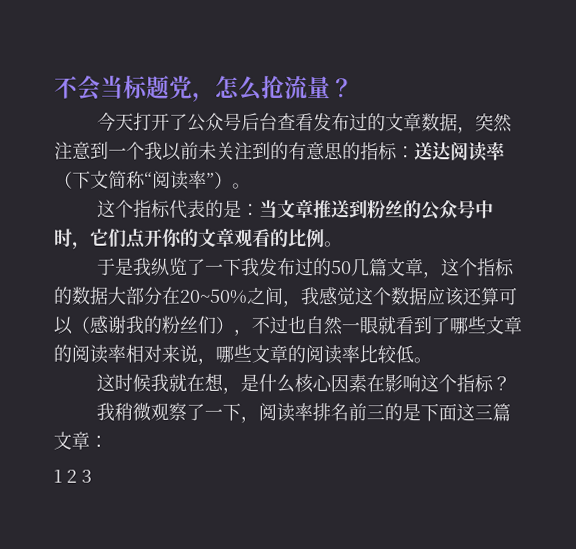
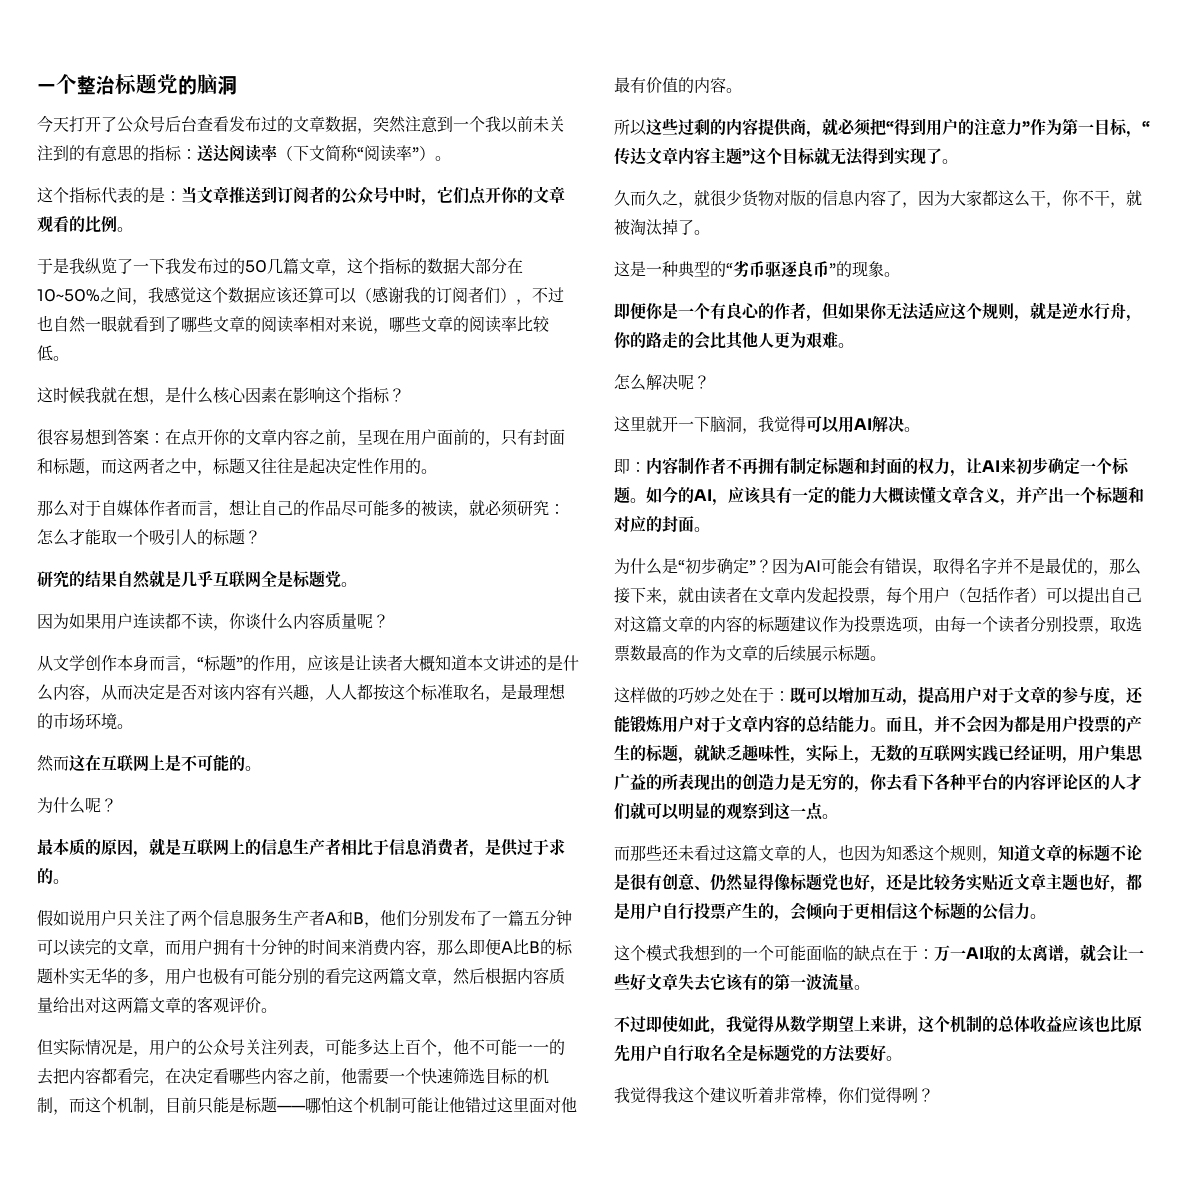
[54,74,354,102] 不会当标题党，怎么抢流量？ -> [37,73,237,95] 一个整治标题党的脑洞
[366,200,404,220] 粉丝 -> [277,186,325,203] 订阅者
[179,288,247,304] 20~50% -> [37,289,100,302] 10~50%
[161,315,198,334] 粉丝 -> [436,287,484,303] 订阅者
[95,402,511,423] [53,431,108,450] [53,469,92,483] 我稍微观察了一下，阅读率排名前三的是下面这三篇文章： // 1 2 3 -> [37,428,565,447] [37,458,437,476] [37,499,565,518] [37,529,261,546] [37,570,357,588] [37,613,389,631] [37,655,579,673] [37,683,566,702] [37,713,133,730] [37,754,261,772] [37,797,117,814] [37,838,565,858] [37,868,69,884] [37,910,572,928] [37,939,573,957] [37,967,565,986] [37,996,277,1013] [37,1039,565,1057] [37,1068,549,1086] [37,1097,577,1115] [614,77,742,93] [614,118,1150,138] [614,147,958,166] [614,190,1142,208] [614,219,710,235] [614,260,900,278] [614,302,1142,322] [614,331,854,350] [614,374,710,391] [614,416,920,434] [614,457,1130,477] [614,486,1144,506] [614,516,710,533] [614,558,1141,576] [614,586,1142,605] [614,615,1142,634] [614,644,886,662] [614,686,1143,706] [614,715,1142,735] [614,744,1144,764] [614,773,1142,793] [614,802,838,820] [614,844,1142,863] [614,873,1142,893] [614,902,1046,922] [614,944,1144,964] [614,973,870,992] [614,1015,1143,1035] [614,1044,902,1063] [614,1087,934,1105] 很容易想到答案：在点开你的文章内容之前，呈现在用户面前的，只有封面和标题，而这两者之中，标题又往往是起决定性作用的。 // 那么对于自媒体作者而言，想让自己的作品尽可能多的被读，就必须研究：怎么才能取一个吸引人的标题？ // 研究的结果自然就是几乎互联网全是标题党。 // 因为如果用户连读都不读，你谈什么内容质量呢？ // 从文学创作本身而言，“标题”的作用，应该是让读者大概知道本文讲述的是什么内容，从而决定是否对该内容有兴趣，人人都按这个标准取名，是最理想的市场环境。 // 然而这在互联网上是不可能的。 // 为什么呢？ // 最本质的原因，就是互联网上的信息生产者相比于信息消费者，是供过于求的。 // 假如说用户只关注了两个信息服务生产者A和B，他们分别发布了一篇五分钟可以读完的文章，而用户拥有十分钟的时间来消费内容，那么即便A比B的标题朴实无华的多，用户也极有可能分别的看完这两篇文章，然后根据内容质量给出对这两篇文章的客观评价。 // 但实际情况是，用户的公众号关注列表，可能多达上百个，他不可能一一的去把内容都看完，在决定看哪些内容之前，他需要一个快速筛选目标的机制，而这个机制，目前只能是标题——哪怕这个机制可能让他错过这里面对他最有价值的内容。 // 所以这些过剩的内容提供商，就必须把“得到用户的注意力”作为第一目标，“传达文章内容主题”这个目标就无法得到实现了。 // 久而久之，就很少货物对版的信息内容了，因为大家都这么干，你不干，就被淘汰掉了。 // 这是一种典型的“劣币驱逐良币”的现象。 // 即便你是一个有良心的作者，但如果你无法适应这个规则，就是逆水行舟，你的路走的会比其他人更为艰难。 // 怎么解决呢？ // 这里就开一下脑洞，我觉得可以用AI解决。 // 即：内容制作者不再拥有制定标题和封面的权力，让AI来初步确定一个标题。如今的AI，应该具有一定的能力大概读懂文章含义，并产出一个标题和对应的封面。 // 为什么是“初步确定”？因为AI可能会有错误，取得名字并不是最优的，那么接下来，就由读者在文章内发起投票，每个用户（包括作者）可以提出自己对这篇文章的内容的标题建议作为投票选项，由每一个读者分别投票，取选票数最高的作为文章的后续展示标题。 // 这样做的巧妙之处在于：既可以增加互动，提高用户对于文章的参与度，还能锻炼用户对于文章内容的总结能力。而且，并不会因为都是用户投票的产生的标题，就缺乏趣味性，实际上，无数的互联网实践已经证明，用户集思广益的所表现出的创造力是无穷的，你去看下各种平台的内容评论区的人才们就可以明显的观察到这一点。 // 而那些还未看过这篇文章的人，也因为知悉这个规则，知道文章的标题不论是很有创意、仍然显得像标题党也好，还是比较务实贴近文章主题也好，都是用户自行投票产生的，会倾向于更相信这个标题的公信力。 // 这个模式我想到的一个可能面临的缺点在于：万一AI取的太离谱，就会让一些好文章失去它该有的第一波流量。 // 不过即使如此，我觉得从数学期望上来讲，这个机制的总体收益应该也比原先用户自行取名全是标题党的方法要好。 // 我觉得我这个建议听着非常棒，你们觉得咧？

